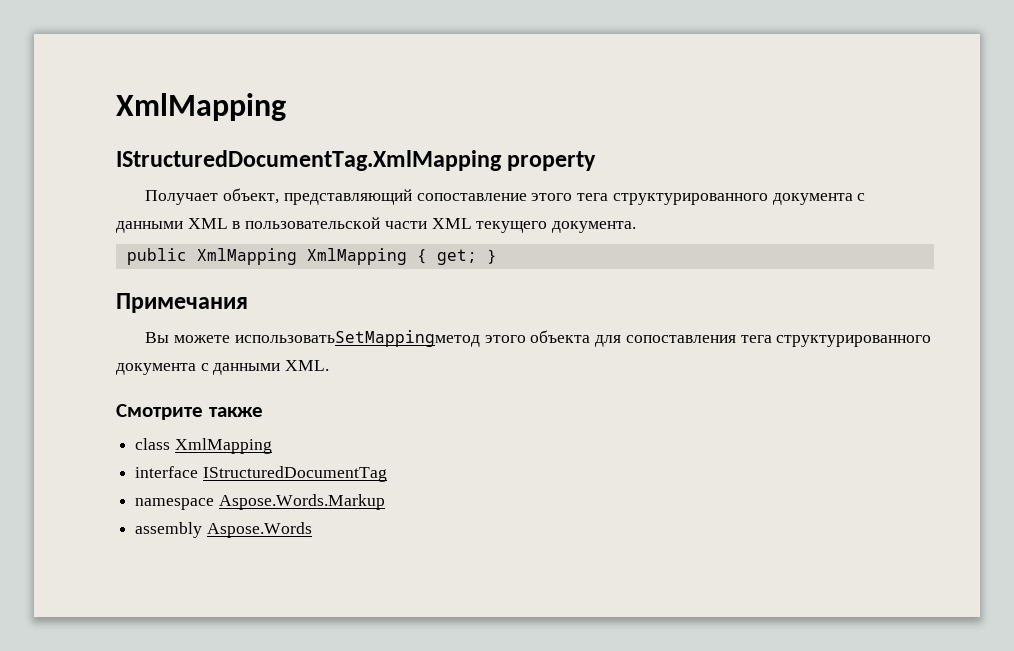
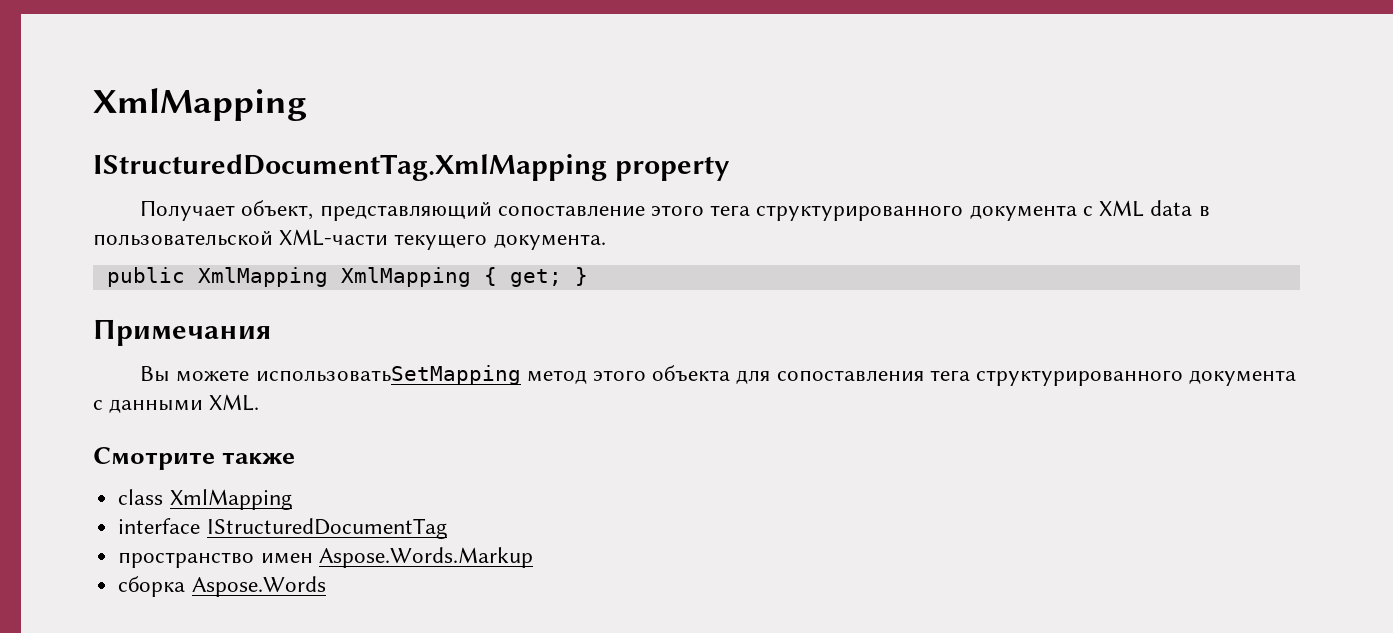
[116,217,472,233] данными XML в пользовательской части XML -> [1099,200,1210,217] [93,229,389,246] XML data в пользовательской XML-части
[234,330,480,347] использоватьSetMappingметод -> [255,365,587,385] использоватьSetMapping метод
[135,498,215,510] namespace -> [118,552,313,568] пространство имен
[135,522,203,538] assembly -> [118,576,186,597] сборка

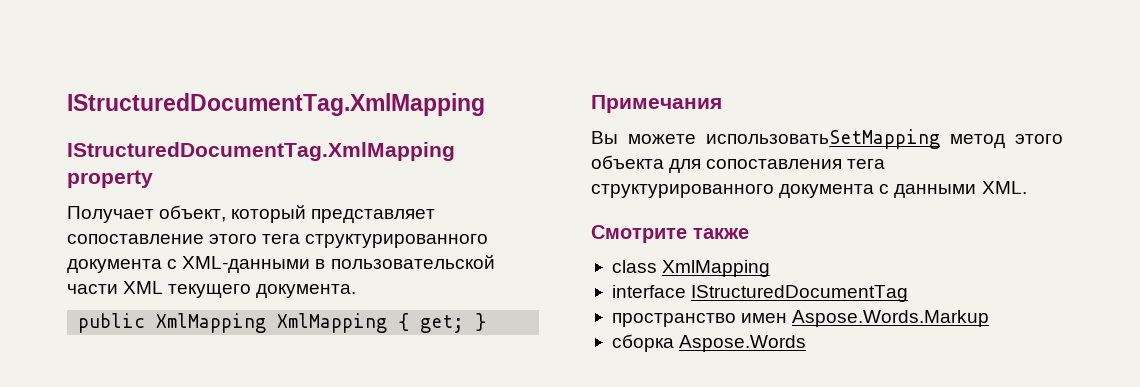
[93,88,307,121] XmlMapping -> [67,93,485,116] IStructuredDocumentTag.XmlMapping
[319,201,492,221] представляющий -> [231,205,436,223] который представляет
[1099,200,1210,217] [93,229,389,246] XML data в пользовательской XML-части -> [182,255,495,273] [67,281,164,294] XML-данными в пользовательской части XML

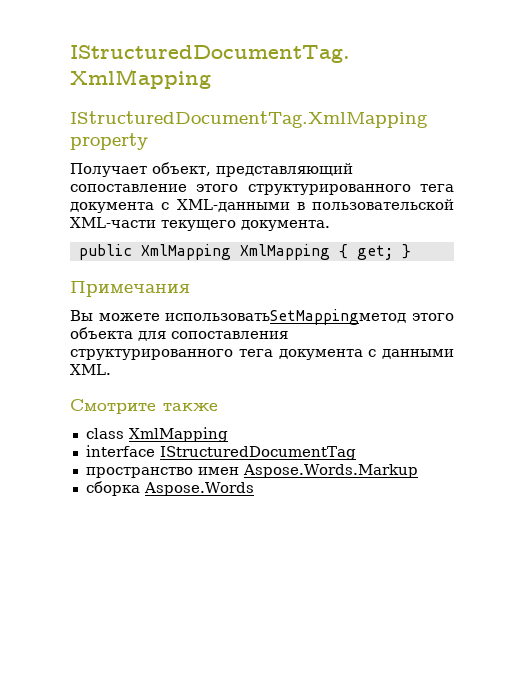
[231,205,436,223] [67,234,489,248] который представляет сопоставление этого тега структурированного -> [216,163,353,177] [70,184,454,195] представляющий сопоставление этого структурированного тега
[67,281,164,294] части XML -> [70,217,156,228] XML-части
[706,129,1005,149] использоватьSetMapping метод -> [165,309,407,325] использоватьSetMappingметод
[847,159,886,169] [591,184,774,198] тега структурированного -> [70,349,273,360] структурированного тега

